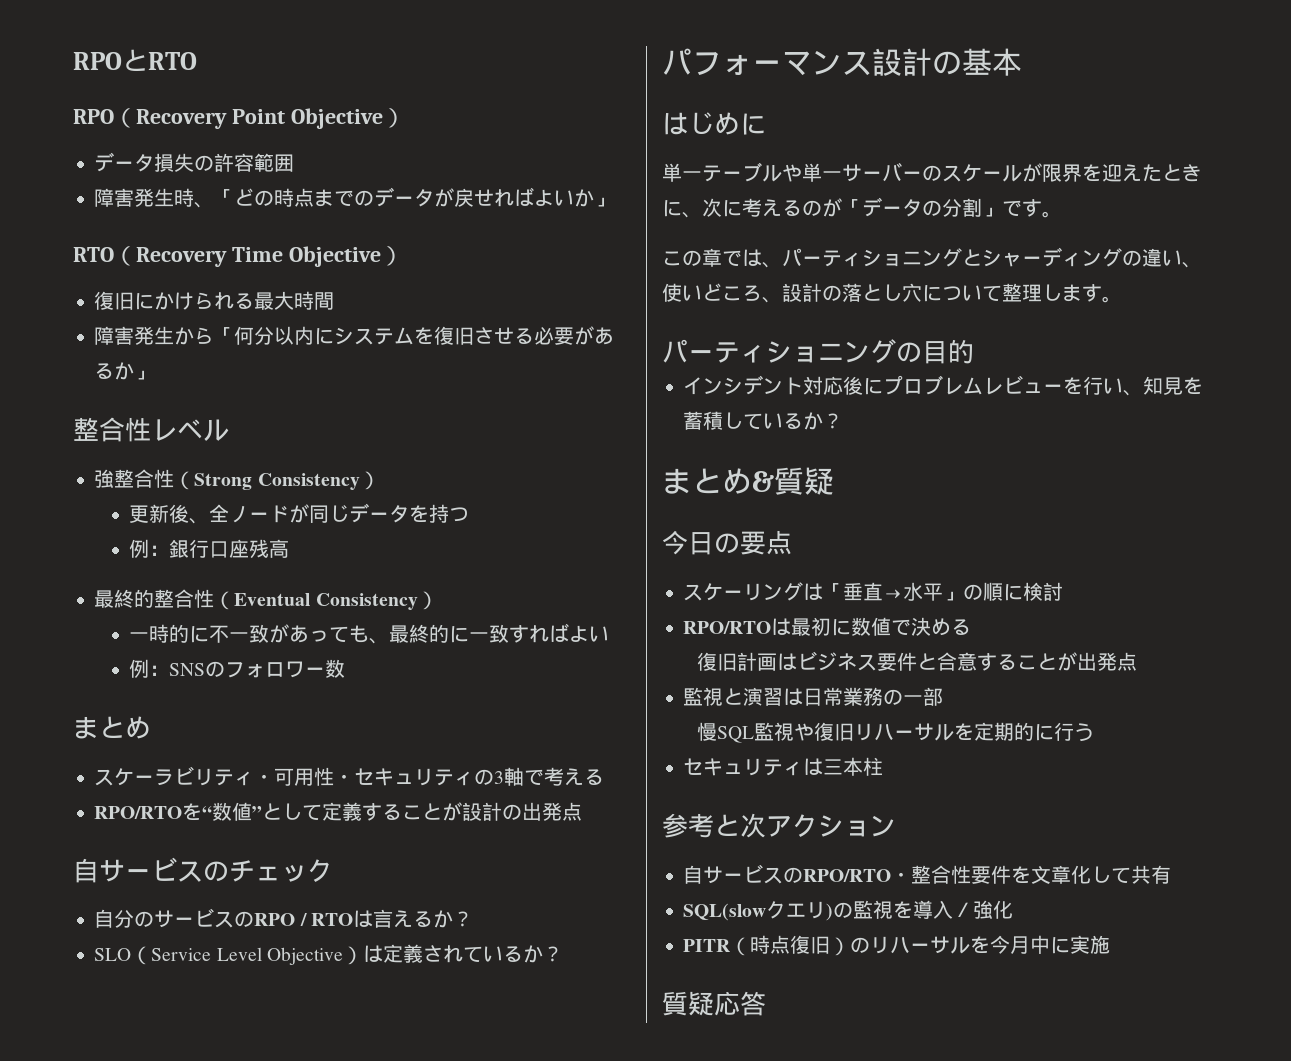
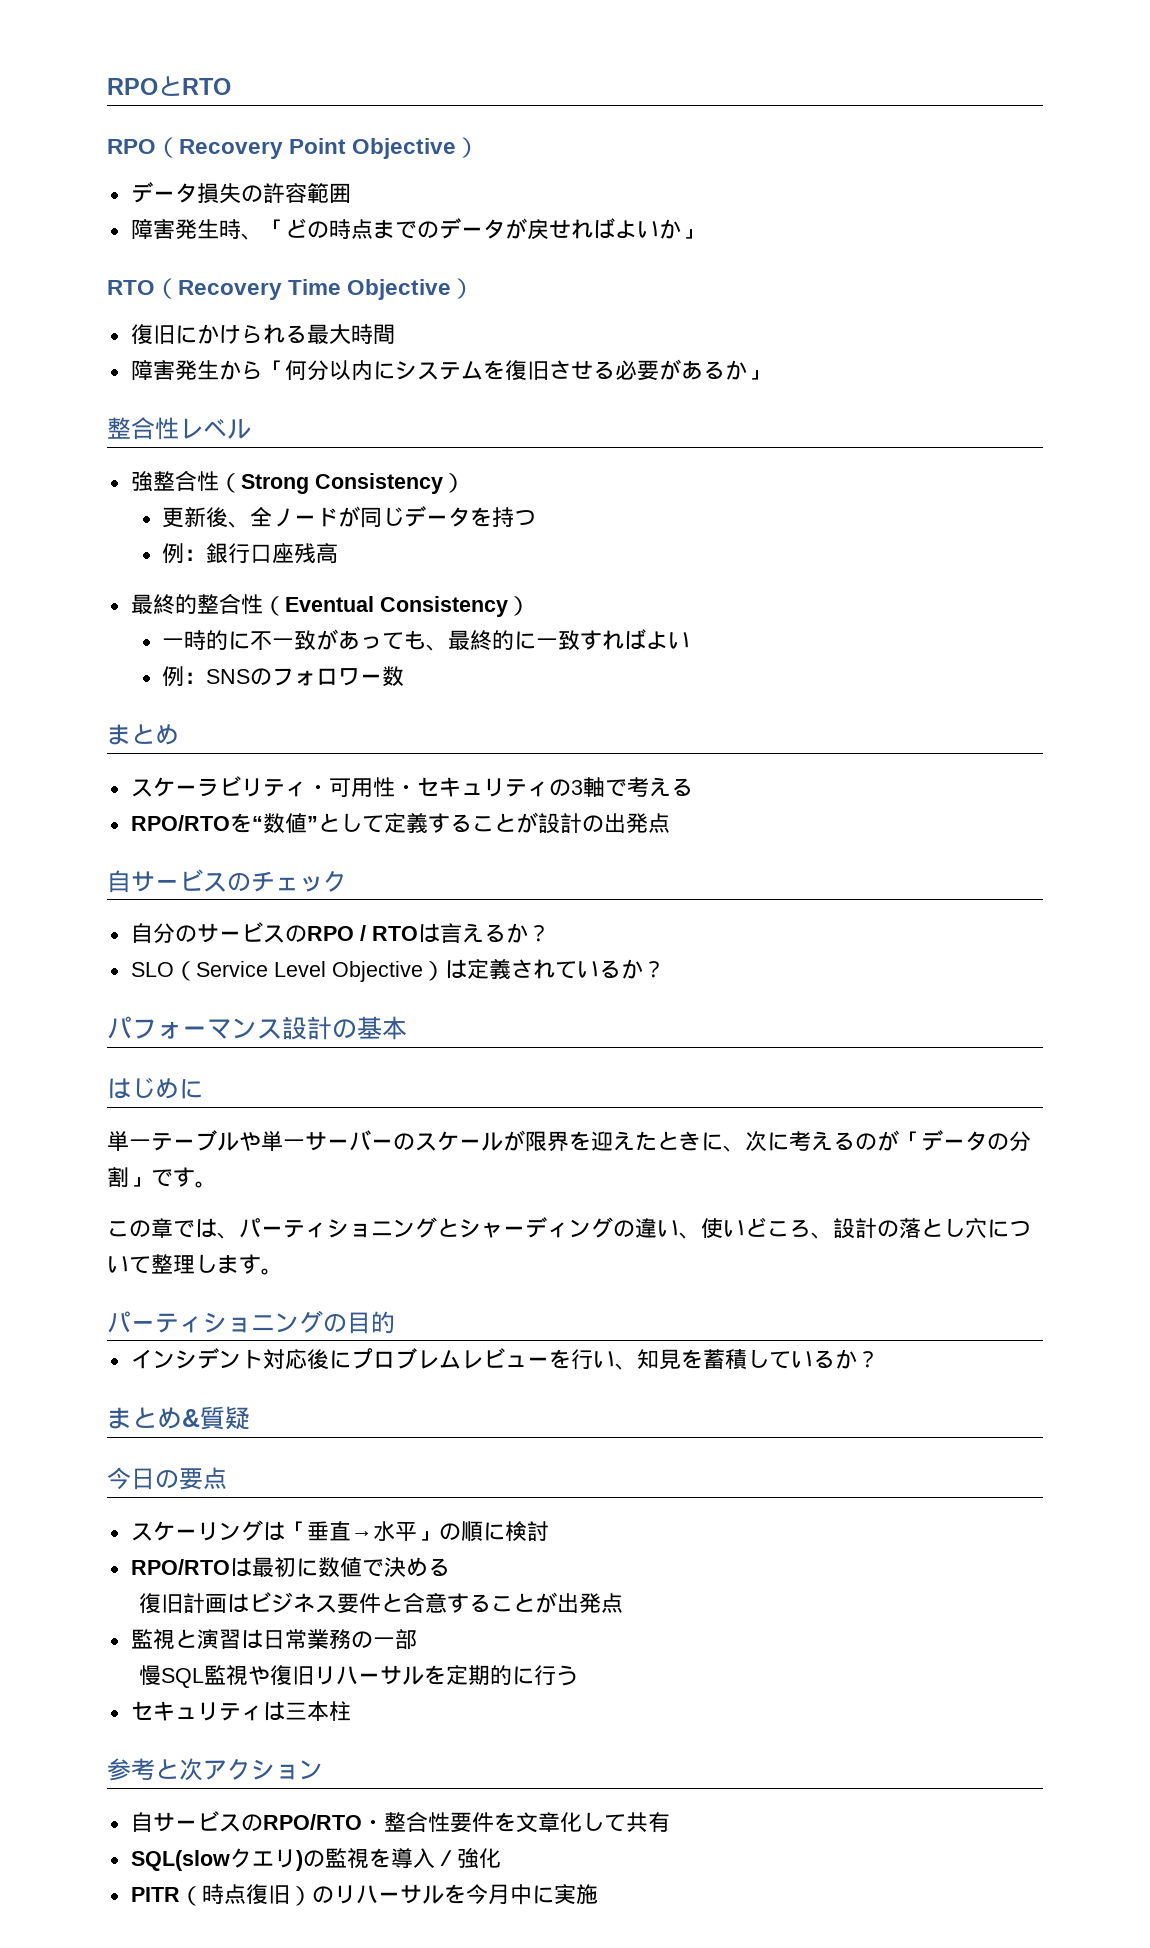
[662,991,766,1016] // 質疑応答 -> (598, 1894) none

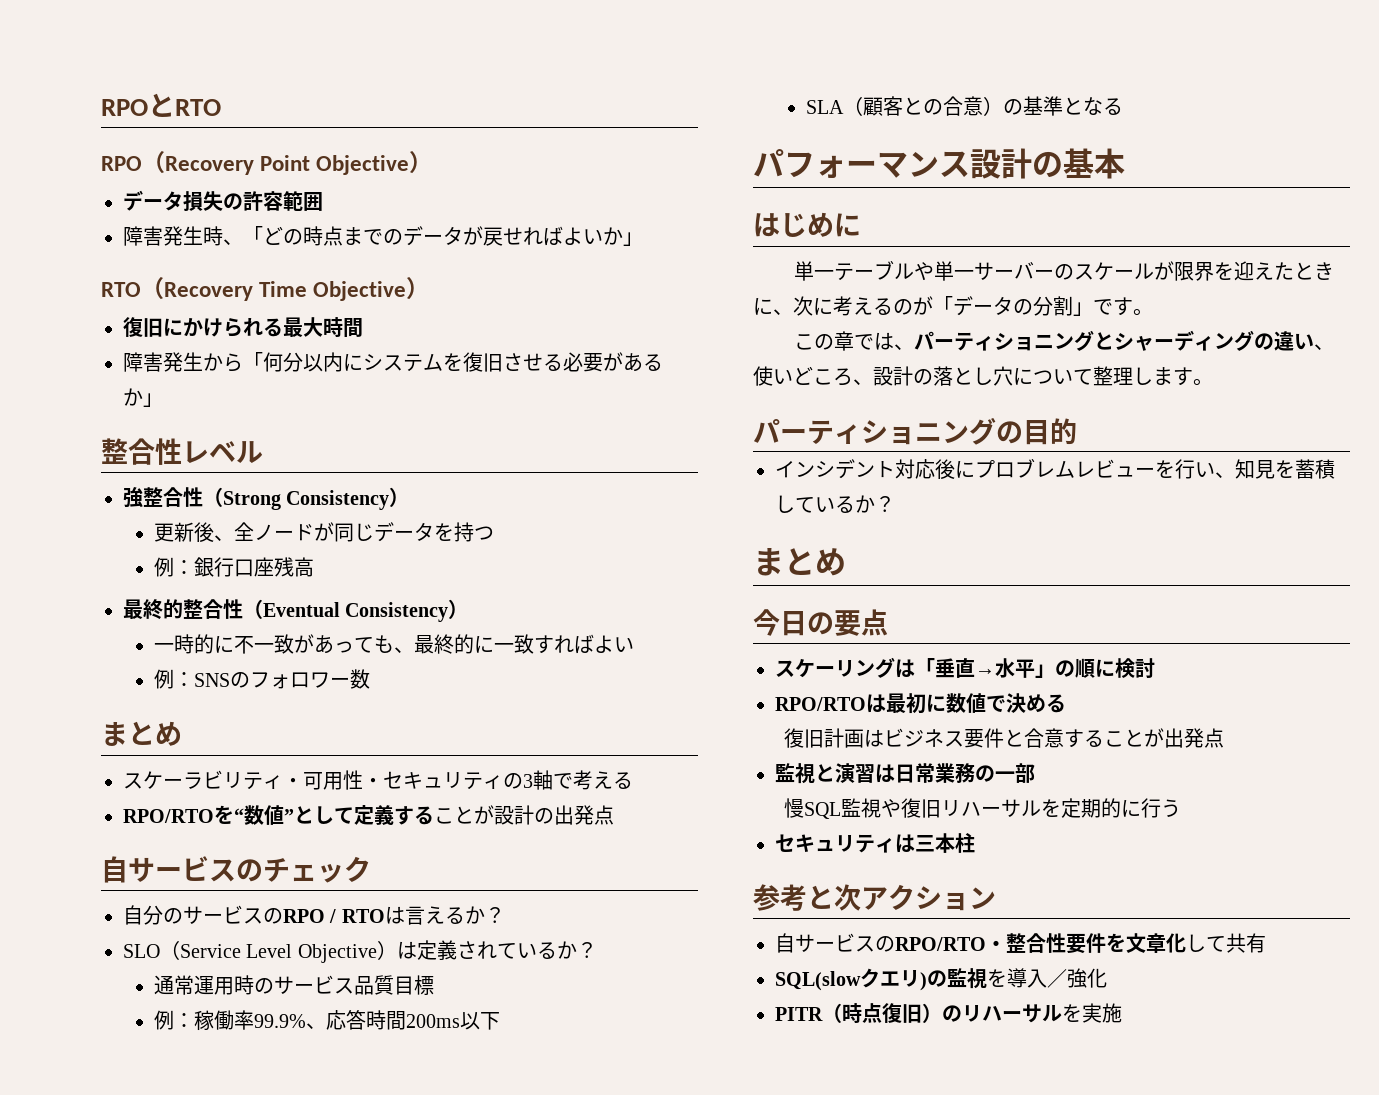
(665, 969) none -> [154,975,435,995] [154,1010,501,1031] [806,96,1124,116] // 通常運用時のサービス品質目標 // 例：稼働率99.9%、応答時間200ms以下 // SLA（顧客との合意）の基準となる
[182,1406,250,1430] &質疑 -> (846, 562) none
[465,1884,554,1905] 今月中に -> (1082, 1013) none

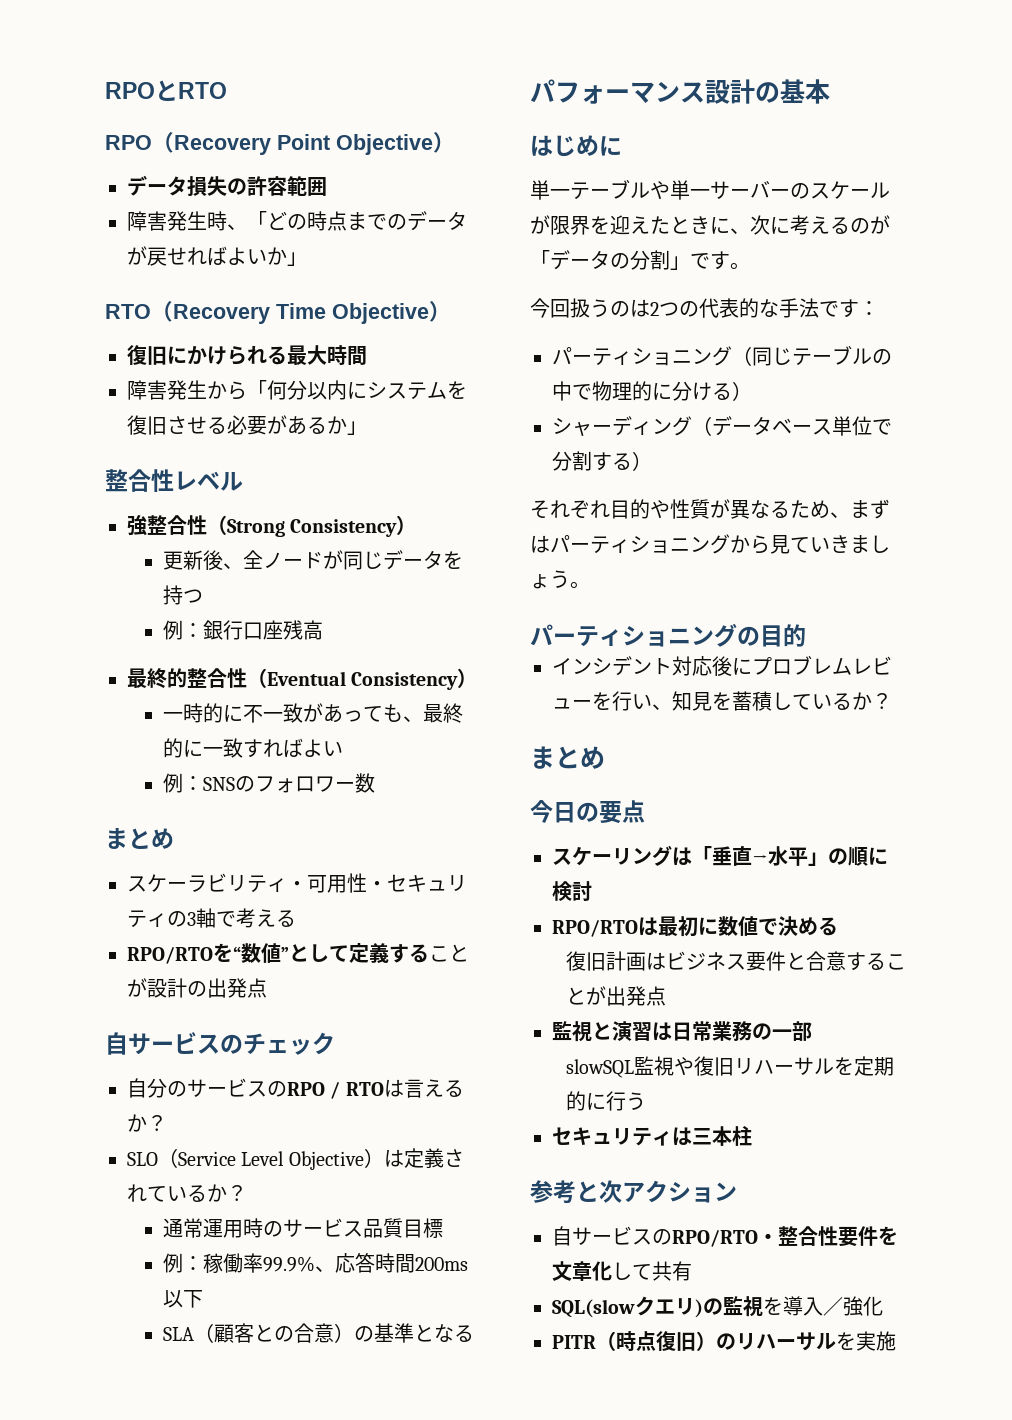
[793,330,1334,351] [753,366,1193,386] この章では、パーティショニングとシャーディングの違い、使いどころ、設計の落とし穴について整理します -> [530,298,879,318] [552,345,892,366] [552,381,752,401] [552,416,892,436] [552,451,652,471] [530,499,890,519] [530,534,890,554] [530,570,570,589] 今回扱うのは2つの代表的な手法です： // パーティショニング（同じテーブルの中で物理的に分ける） // シャーディング（データベース単位で分割する） // それぞれ目的や性質が異なるため、まずはパーティショニングから見ていきましょう
[784,798,842,819] 慢SQL -> [566,1059,635,1078] slowSQL

